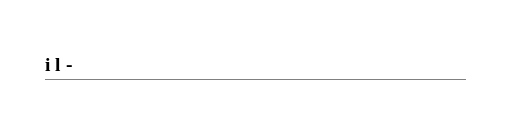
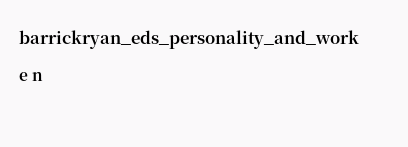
[45,58,73,71] i l - -> [19,30,359,49] [19,72,44,81] barrickryan_eds_personality_and_work // e n

